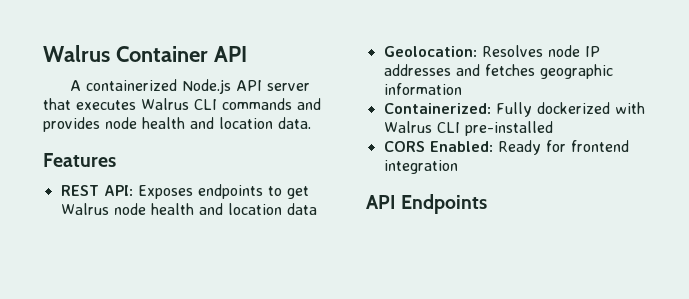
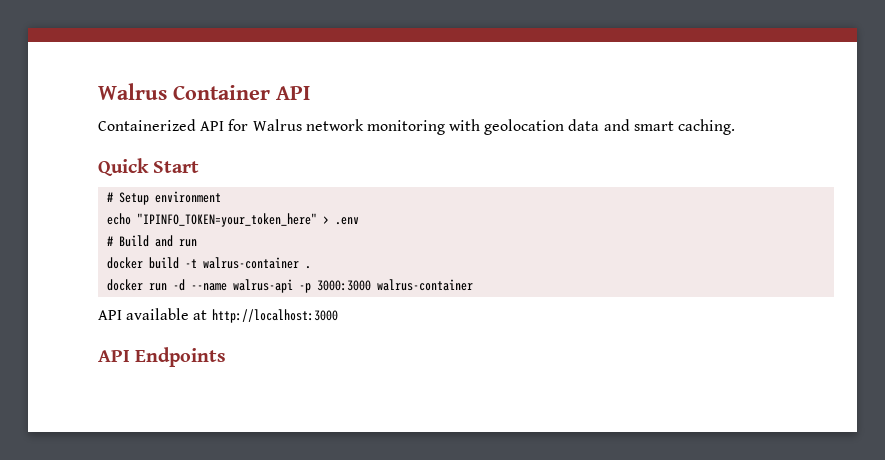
[69,79,310,94] [43,98,321,110] [43,117,311,132] [43,153,116,167] [60,184,309,199] [60,203,317,215] [383,45,600,57] [383,64,613,79] [383,83,462,95] [383,102,645,117] [383,121,553,136] [383,140,629,155] [383,160,458,174] A containerized Node.js API server that executes Walrus CLI commands and provides node health and location data. // Features // REST API: Exposes endpoints to get Walrus node health and location data // Geolocation: Resolves node IP addresses and fetches geographic information // Containerized: Fully dockerized with Walrus CLI pre-installed // CORS Enabled: Ready for frontend integration -> [98,119,736,135] [98,158,200,176] [107,191,222,205] [107,213,360,227] [107,235,198,247] [107,257,312,269] [107,279,474,293] [98,308,338,323] Containerized API for Walrus network monitoring with geolocation data and smart caching. // Quick Start // # Setup environment // echo "IPINFO_TOKEN=your_token_here" > .env // # Build and run // docker build -t walrus-container . // docker run -d --name walrus-api -p 3000:3000 walrus-container // API available at http://localhost:3000

